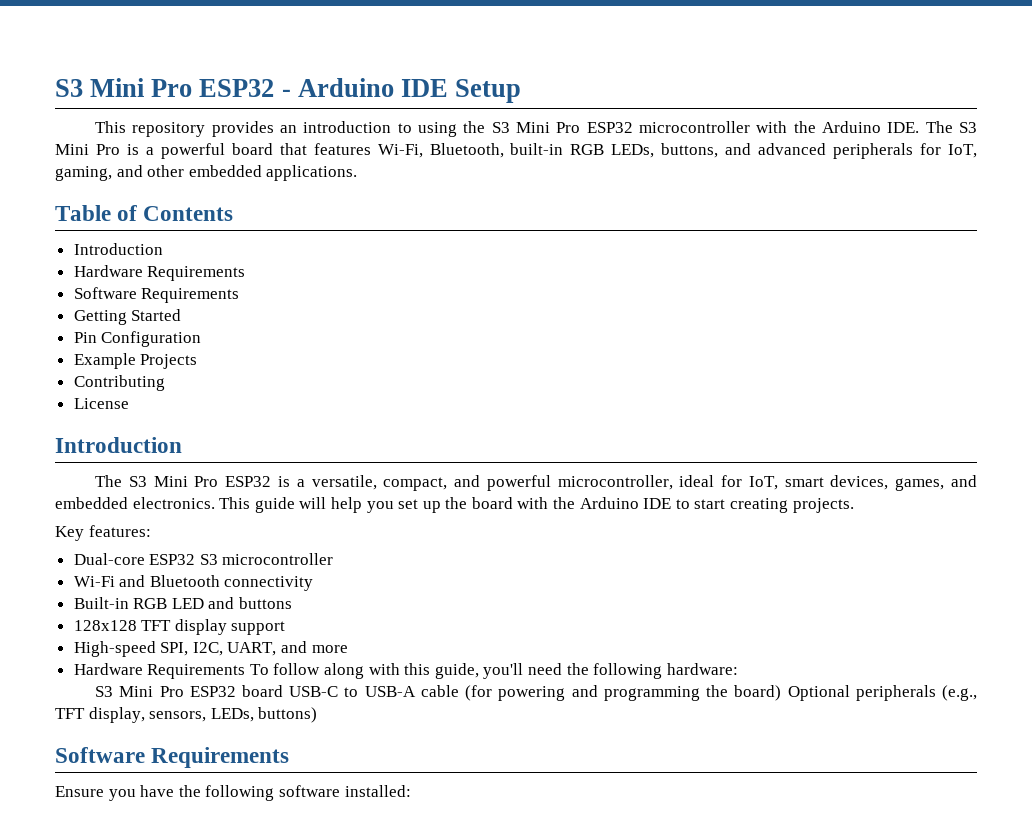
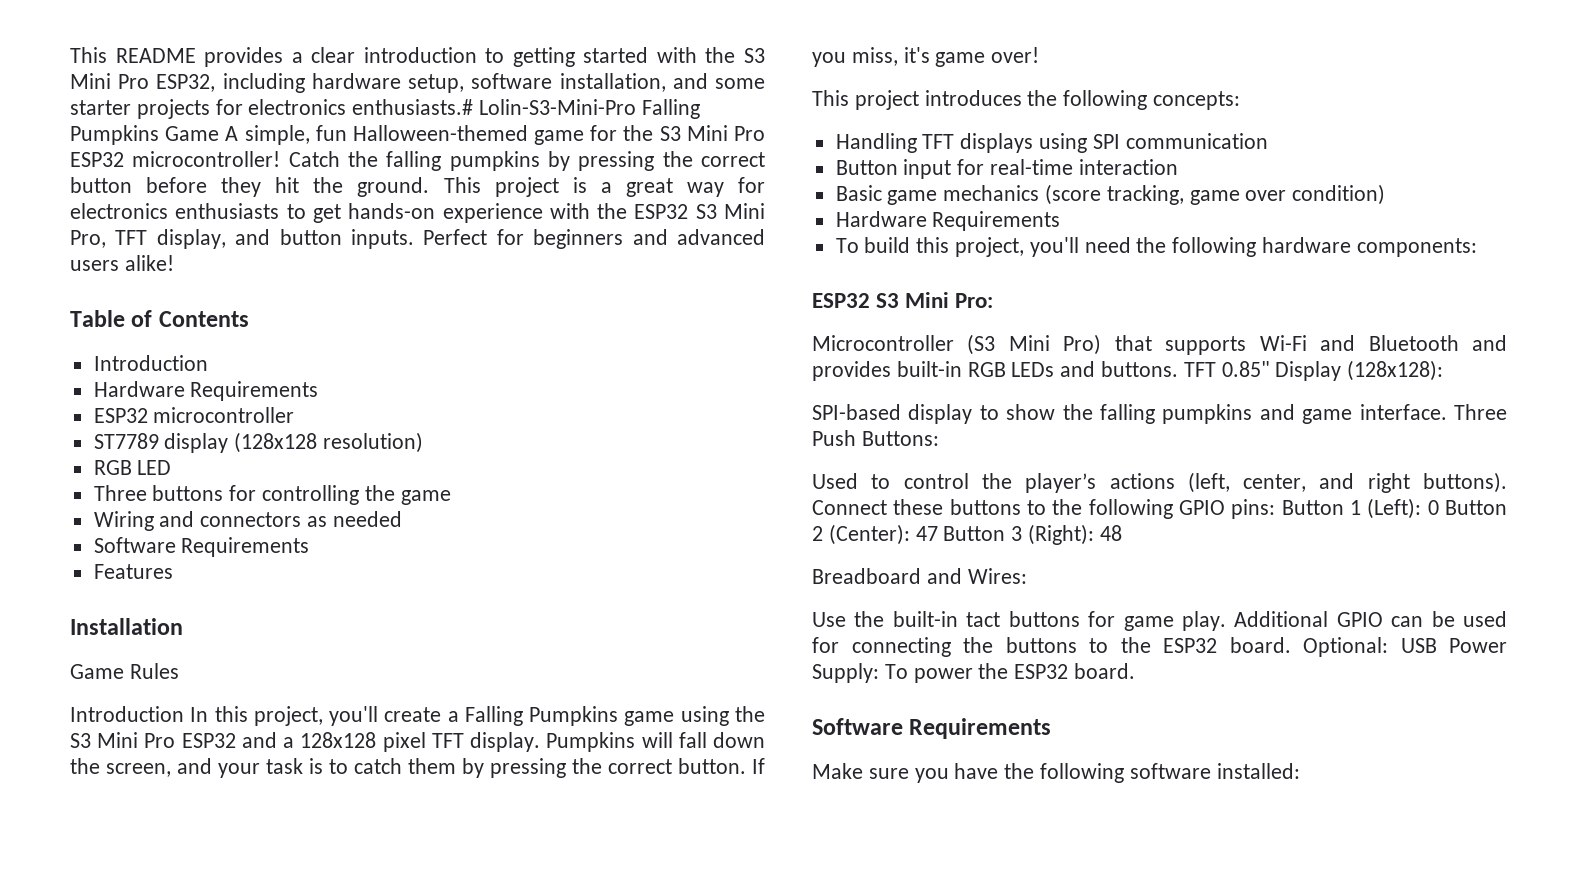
[55,78,522,103] [95,121,978,137] [55,143,978,159] [55,165,358,181] S3 Mini Pro ESP32 - Arduino IDE Setup // This repository provides an introduction to using the S3 Mini Pro ESP32 microcontroller with the Arduino IDE. The S3 Mini Pro is a powerful board that features Wi-Fi, Bluetooth, built-in RGB LEDs, buttons, and advanced peripherals for IoT, gaming, and other embedded applications. -> [70,47,765,67] [70,73,765,93] [70,99,700,119] [70,125,765,145] [70,151,765,171] [70,177,766,197] [70,203,765,223] [70,229,765,249] [70,255,174,271] This README provides a clear introduction to getting started with the S3 Mini Pro ESP32, including hardware setup, software installation, and some starter projects for electronics enthusiasts.# Lolin-S3-Mini-Pro Falling Pumpkins Game A simple, fun Halloween-themed game for the S3 Mini Pro ESP32 microcontroller! Catch the falling pumpkins by pressing the correct button before they hit the ground. This project is a great way for electronics enthusiasts to get hands-on experience with the ESP32 S3 Mini Pro, TFT display, and button inputs. Perfect for beginners and advanced users alike!
[73,287,240,303] [73,309,182,325] [73,331,202,347] [73,353,198,369] [73,375,165,391] [73,398,129,409] [55,437,182,453] [95,475,978,491] [55,497,854,513] [55,525,151,541] [73,553,334,565] [73,575,314,591] [73,597,293,609] [73,619,286,635] [73,641,348,657] [73,663,738,679] [95,685,978,701] [55,707,318,723] [55,747,290,768] [55,786,104,797] Software Requirements // Getting Started // Pin Configuration // Example Projects // Contributing // License // Introduction // The S3 Mini Pro ESP32 is a versatile, compact, and powerful microcontroller, ideal for IoT, smart devices, games, and embedded electronics. This guide will help you set up the board with the Arduino IDE to start creating projects. // Key features: // Dual-core ESP32 S3 microcontroller // Wi-Fi and Bluetooth connectivity // Built-in RGB LED and buttons // 128x128 TFT display support // High-speed SPI, I2C, UART, and more // Hardware Requirements To follow along with this guide, you'll need the following hardware: // S3 Mini Pro ESP32 board USB-C to USB-A cable (for powering and programming the board) Optional peripherals (e.g., TFT display, sensors, LEDs, buttons) // Software Requirements // Ensure -> [93,407,295,423] [93,432,424,453] [93,460,172,475] [93,485,451,505] [93,511,402,531] [93,537,310,557] [93,564,173,579] [70,618,183,635] [70,663,179,679] [70,706,765,726] [70,732,766,752] [70,758,765,778] [812,47,1040,67] [812,90,1241,110] [835,133,1268,153] [835,159,1178,179] [835,184,1386,205] [835,211,1061,231] [835,237,1477,257] [812,292,994,308] [812,334,1507,355] [812,360,1444,381] [812,404,1507,424] [812,430,939,446] [812,472,1507,493] [812,498,1507,519] [812,524,1122,545] [812,568,1027,584] [812,611,1507,631] [812,637,1507,657] [812,663,1136,683] [812,718,1052,739] [812,763,909,779] ESP32 microcontroller // ST7789 display (128x128 resolution) // RGB LED // Three buttons for controlling the game // Wiring and connectors as needed // Software Requirements // Features // Installation // Game Rules // Introduction In this project, you'll create a Falling Pumpkins game using the S3 Mini Pro ESP32 and a 128x128 pixel TFT display. Pumpkins will fall down the screen, and your task is to catch them by pressing the correct button. If you miss, it's game over! // This project introduces the following concepts: // Handling TFT displays using SPI communication // Button input for real-time interaction // Basic game mechanics (score tracking, game over condition) // Hardware Requirements // To build this project, you'll need the following hardware components: // ESP32 S3 Mini Pro: // Microcontroller (S3 Mini Pro) that supports Wi-Fi and Bluetooth and provides built-in RGB LEDs and buttons. TFT 0.85" Display (128x128): // SPI-based display to show the falling pumpkins and game interface. Three Push Buttons: // Used to control the player’s actions (left, center, and right buttons). Connect these buttons to the following GPIO pins: Button 1 (Left): 0 Button 2 (Center): 47 Button 3 (Right): 48 // Breadboard and Wires: // Use the built-in tact buttons for game play. Additional GPIO can be used for connecting the buttons to the ESP32 board. Optional: USB Power Supply: To power the ESP32 board. // Software Requirements // Make sure

